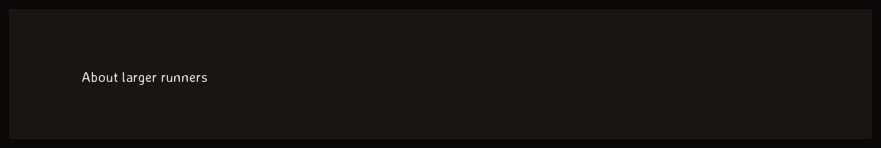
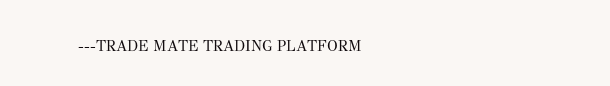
[81,72,208,85] About larger runners -> [78,40,362,52] ---TRADE MATE TRADING PLATFORM

